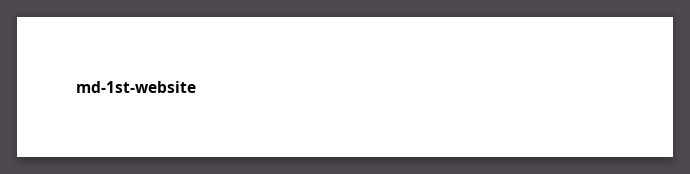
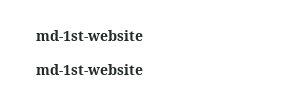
[76,81,196,93] md-1st-website -> [36,30,143,41] [36,64,143,75] md-1st-website // md-1st-website

